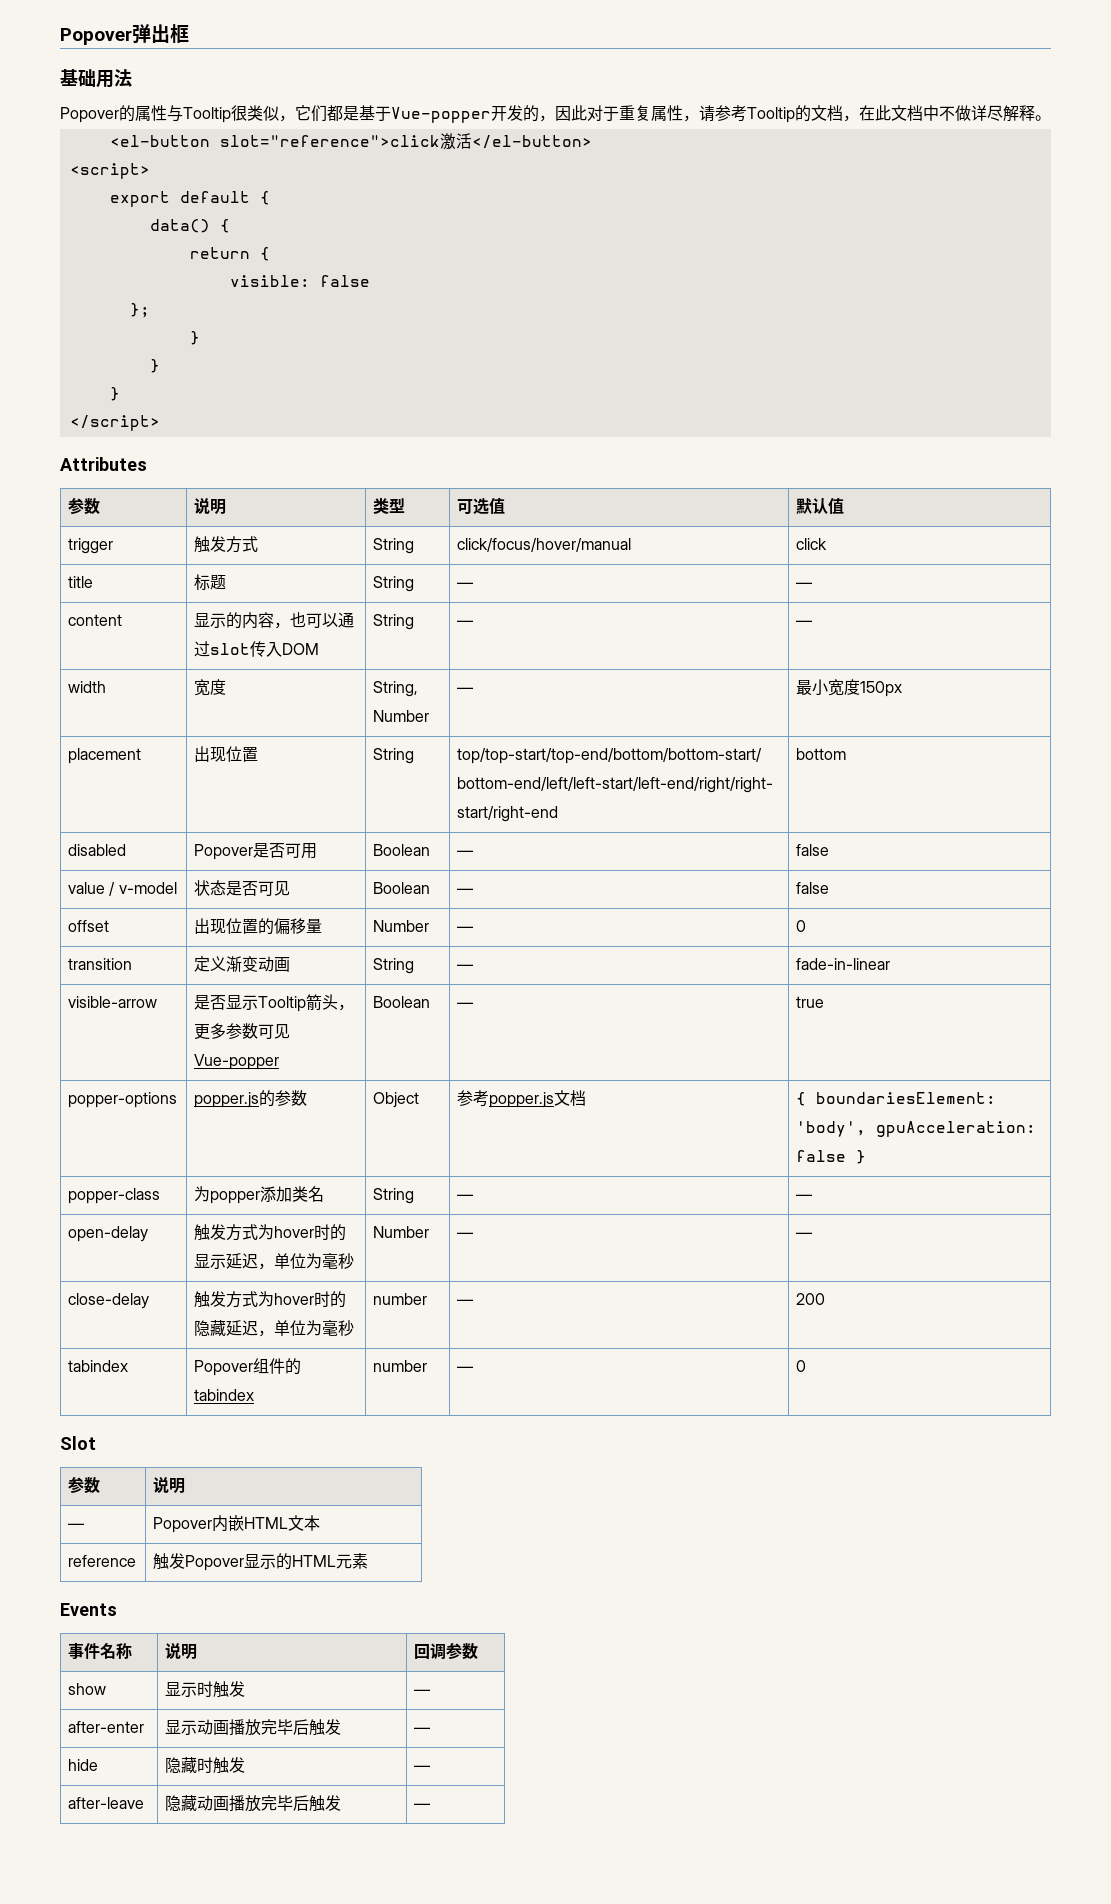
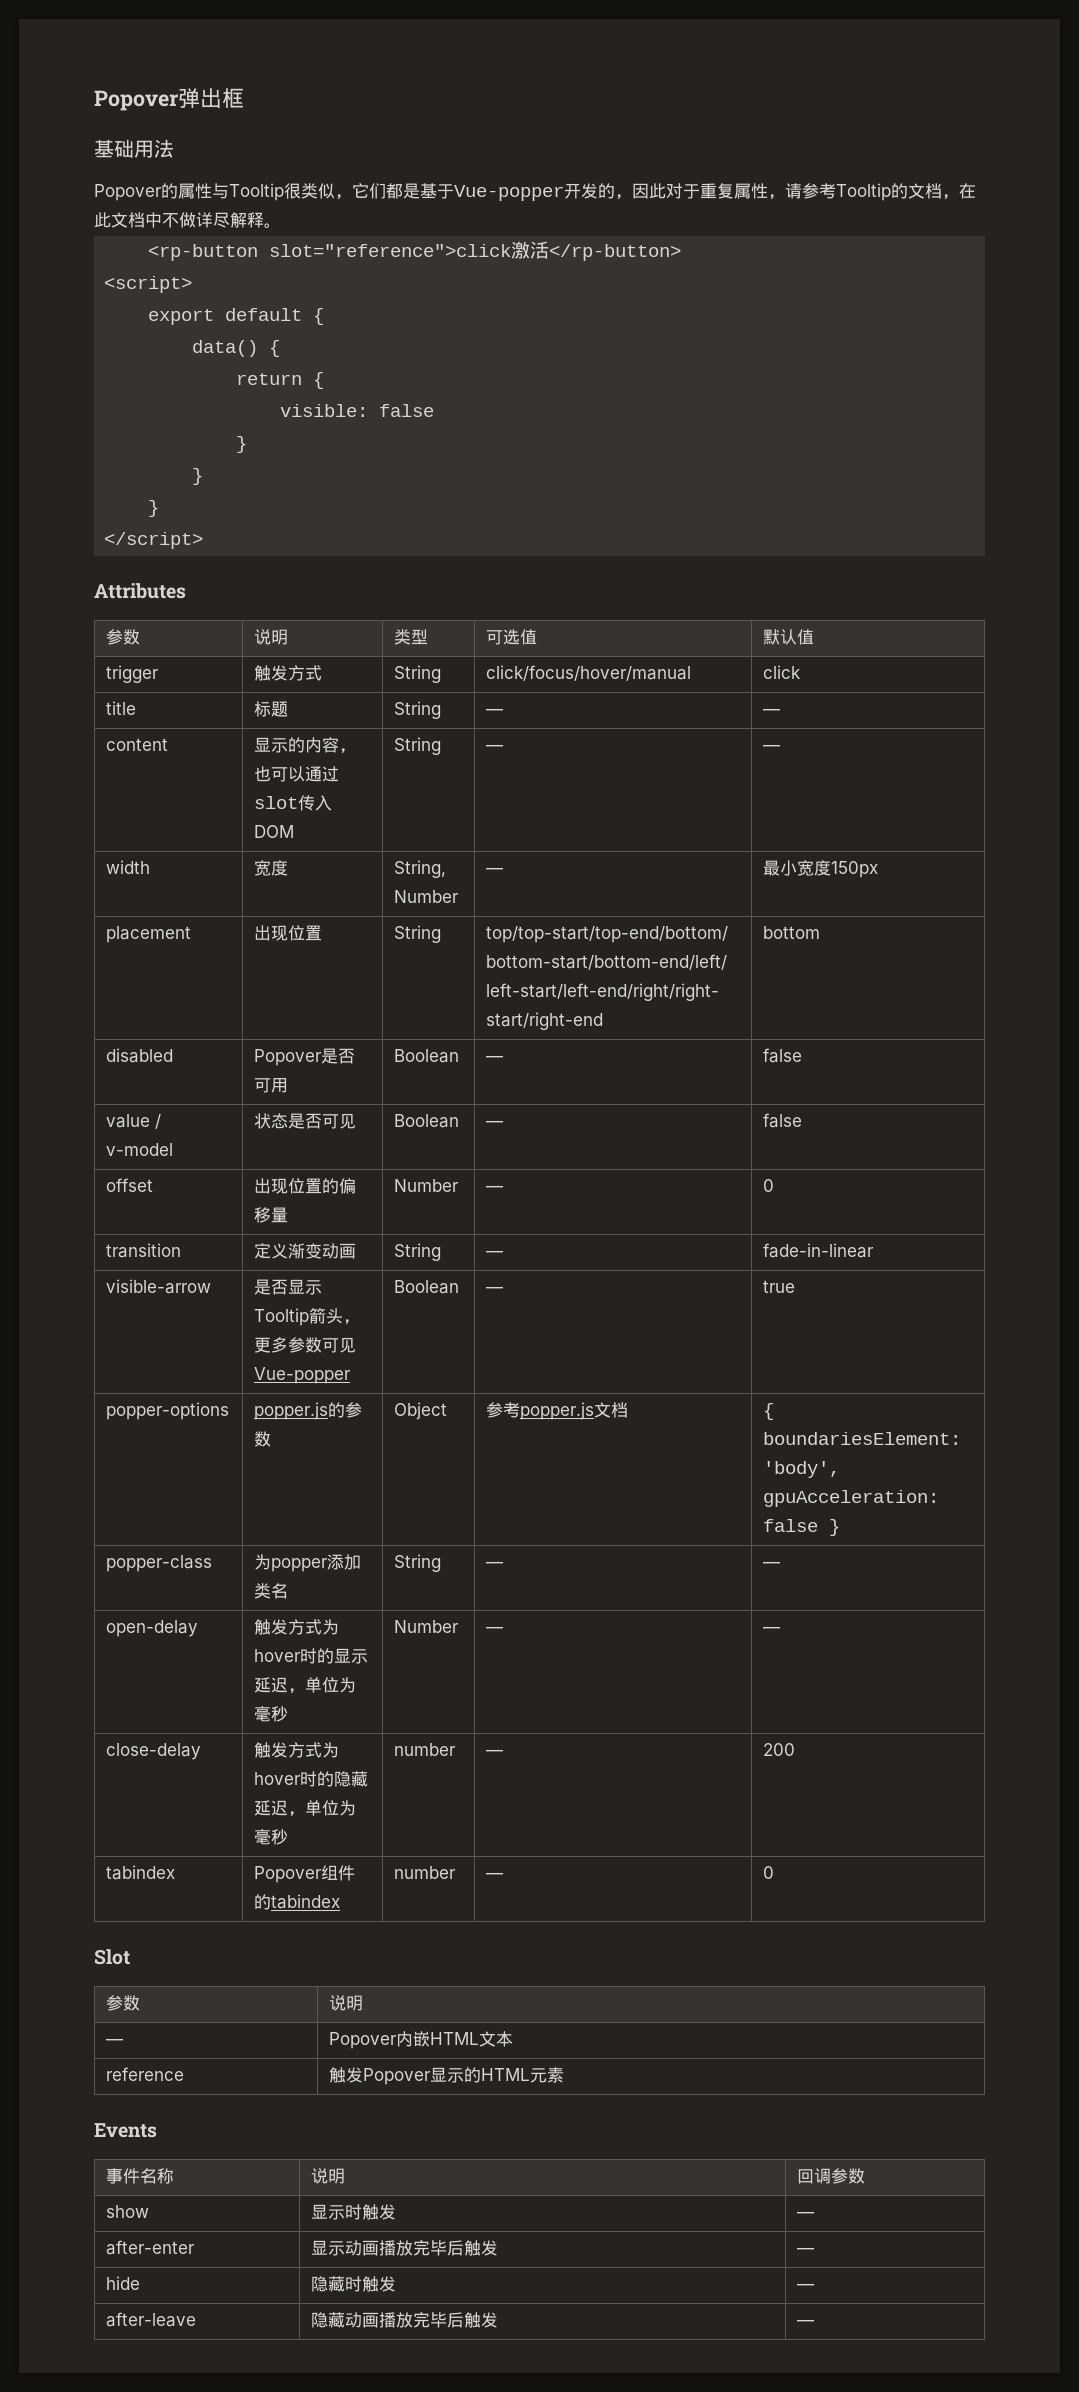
[109,135,210,147] <el-button -> [148,244,259,261] <rp-button
[471,135,592,149] </el-button> -> [549,244,682,261] </rp-button>
[129,303,150,318] // }; -> (435, 410) none

